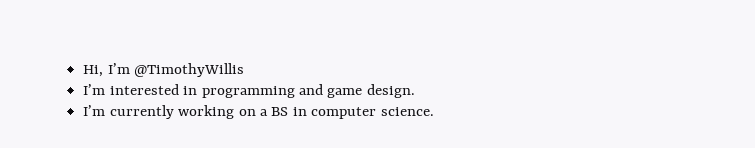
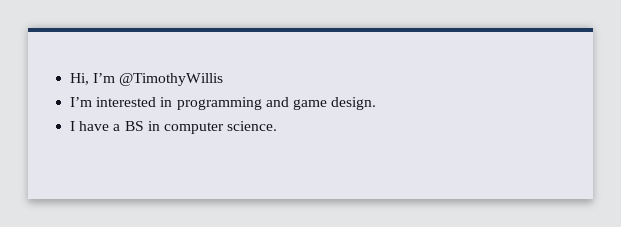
[83,105,256,119] I’m currently working on -> [70,121,110,131] I have

